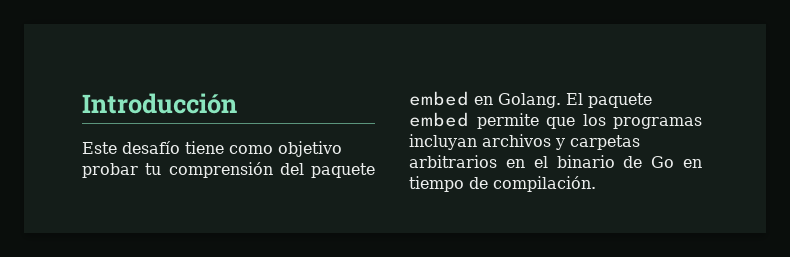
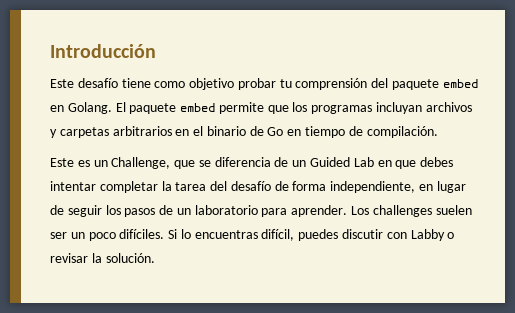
(596, 184) none -> [50,157,454,169] [50,181,466,193] [50,205,472,217] [50,229,455,241] [50,253,155,263] // Este es un Challenge, que se diferencia de un Guided Lab en que debes intentar completar la tarea del desafío de forma independiente, en lugar de seguir los pasos de un laboratorio para aprender. Los challenges suelen ser un poco difíciles. Si lo encuentras difícil, puedes discutir con Labby o revisar la solución.

